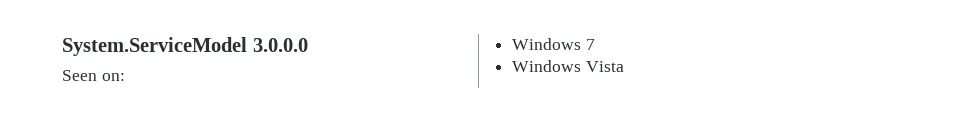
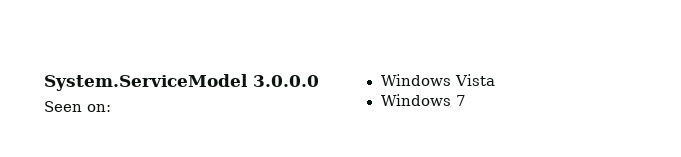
[585,39,595,50] [512,60,624,72] 7 // Windows Vista -> [454,74,495,86] [380,94,466,106] Vista // Windows 7

